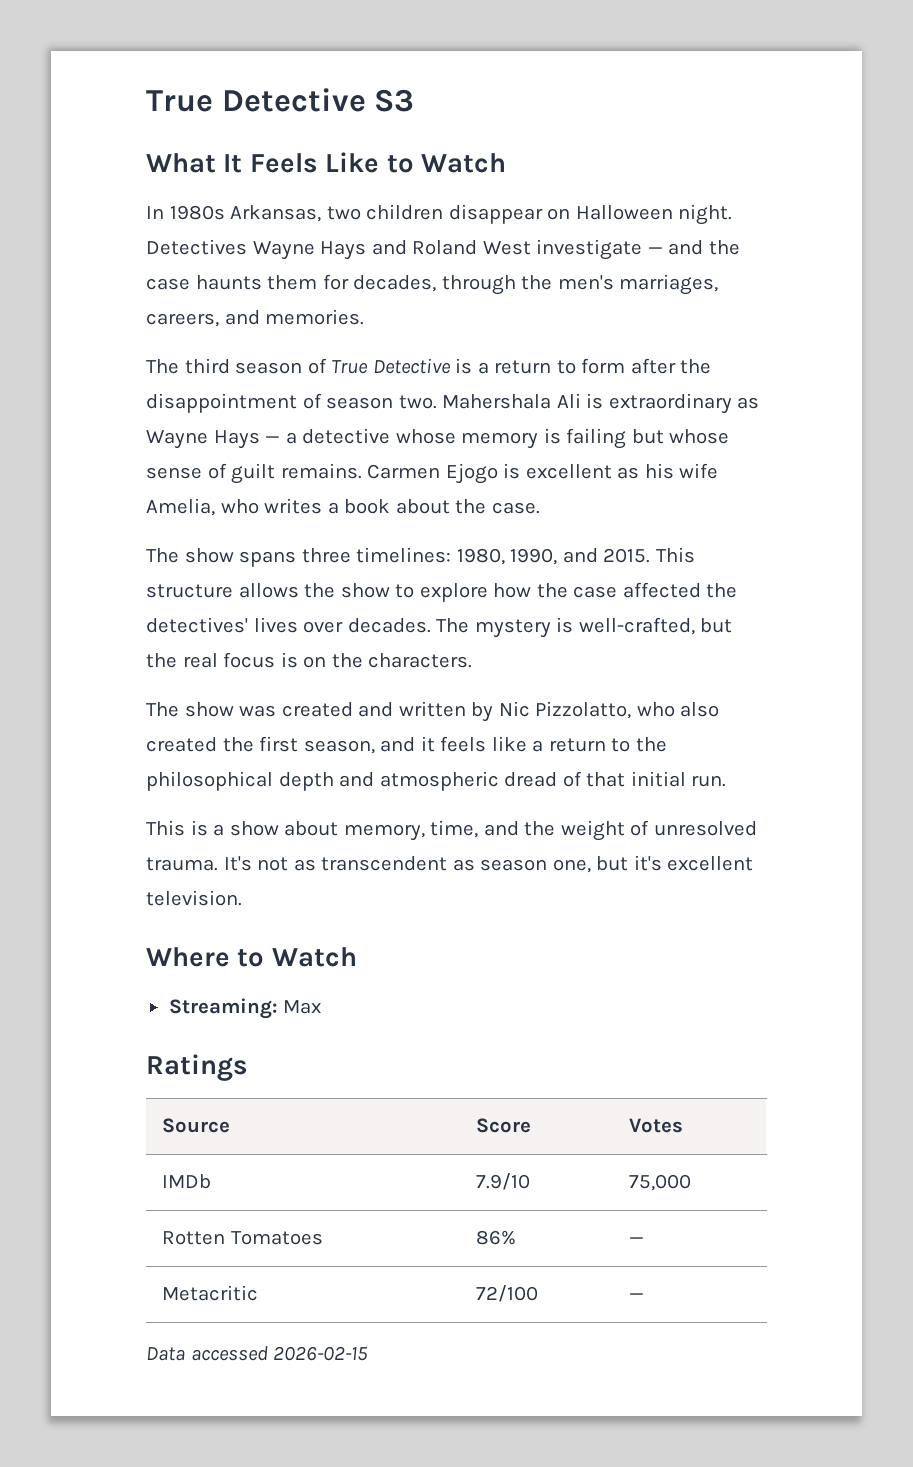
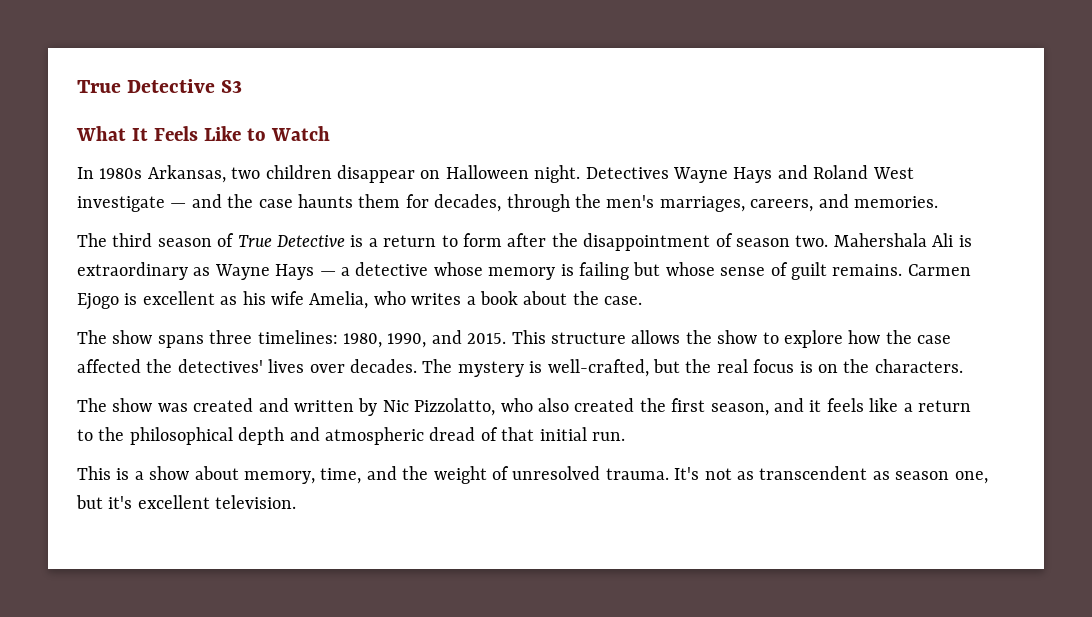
[146,947,357,967] [168,998,322,1019] [146,1054,248,1081] [162,1118,231,1133] [476,1118,532,1133] [629,1118,684,1133] [162,1174,212,1189] [476,1173,531,1190] [629,1174,692,1191] [162,1231,323,1245] [476,1230,517,1245] [629,1237,645,1244] [162,1285,259,1301] [476,1285,539,1302] [629,1293,645,1300] [146,1346,369,1361] // Where to Watch // Streaming: Max // Ratings // Source | Score | Votes // IMDb | 7.9/10 | 75,000 // Rotten Tomatoes | 86% | — // Metacritic | 72/100 | — // Data accessed 2026-02-15 -> (297, 502) none

